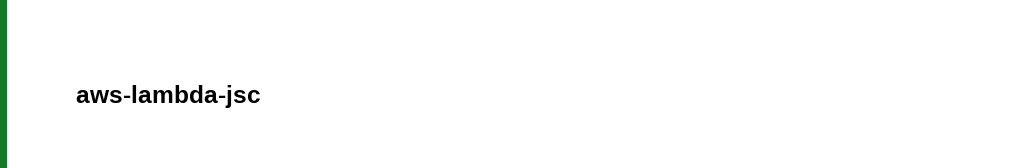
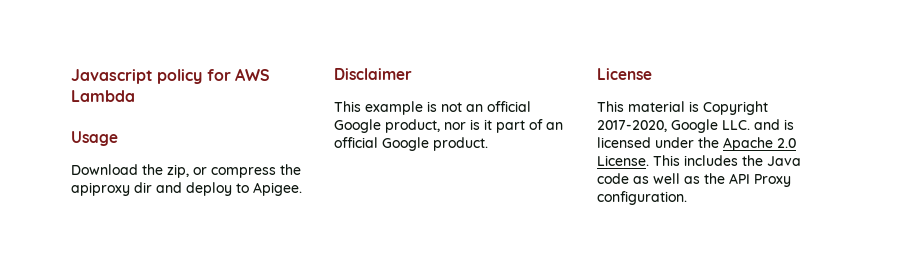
[76,85,261,108] aws-lambda-jsc -> [71,68,270,84] [71,90,135,102] [71,131,118,146] [71,164,301,178] [71,182,302,196] [334,68,412,80] [334,101,531,115] [334,119,563,133] [334,137,488,151] [597,68,652,80] [597,101,768,115] [597,119,794,133] [597,137,796,151] [597,155,801,166] [597,173,791,187] [597,191,687,205] Javascript policy for AWS Lambda // Usage // Download the zip, or compress the apiproxy dir and deploy to Apigee. // Disclaimer // This example is not an official Google product, nor is it part of an official Google product. // License // This material is Copyright 2017-2020, Google LLC. and is licensed under the Apache 2.0 License. This includes the Java code as well as the API Proxy configuration.

